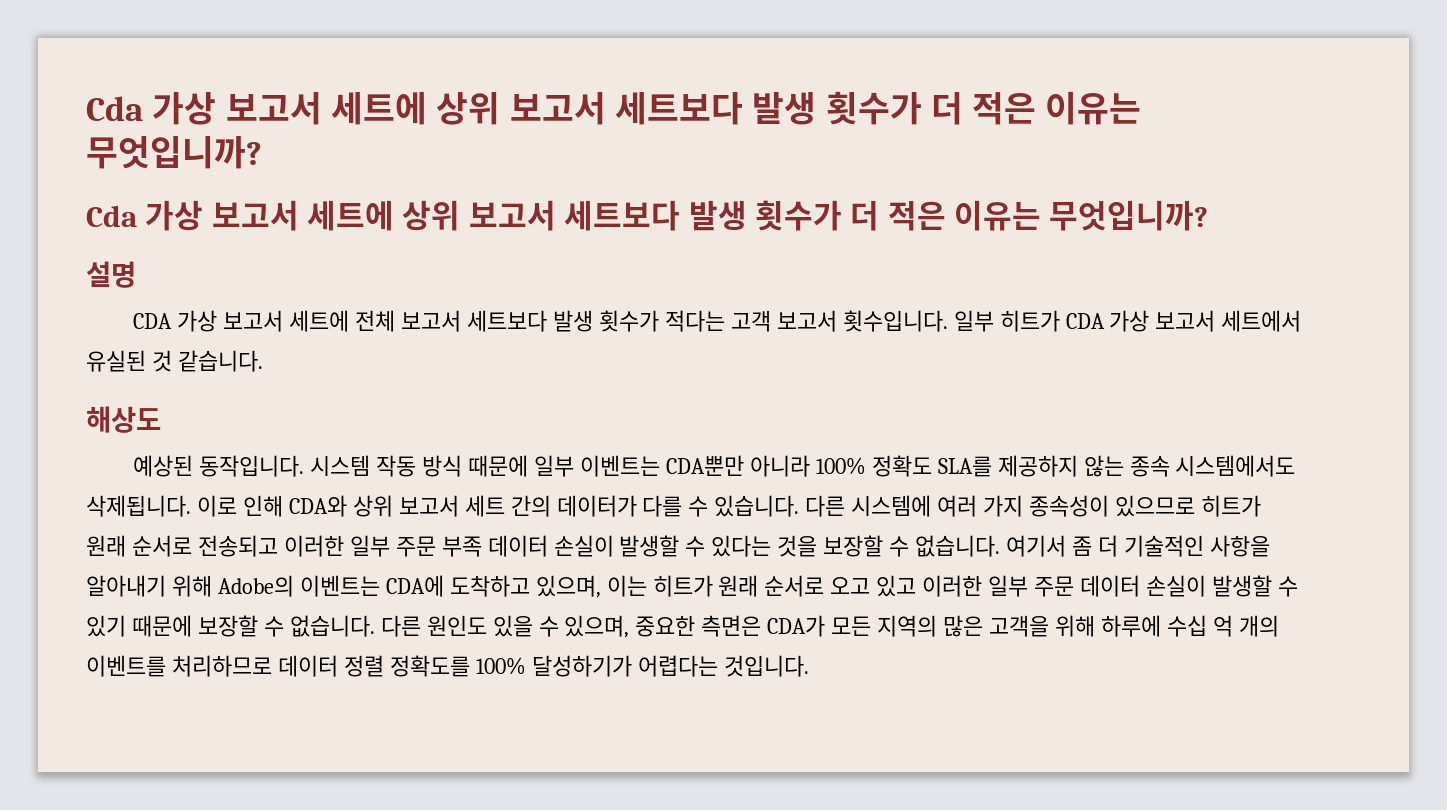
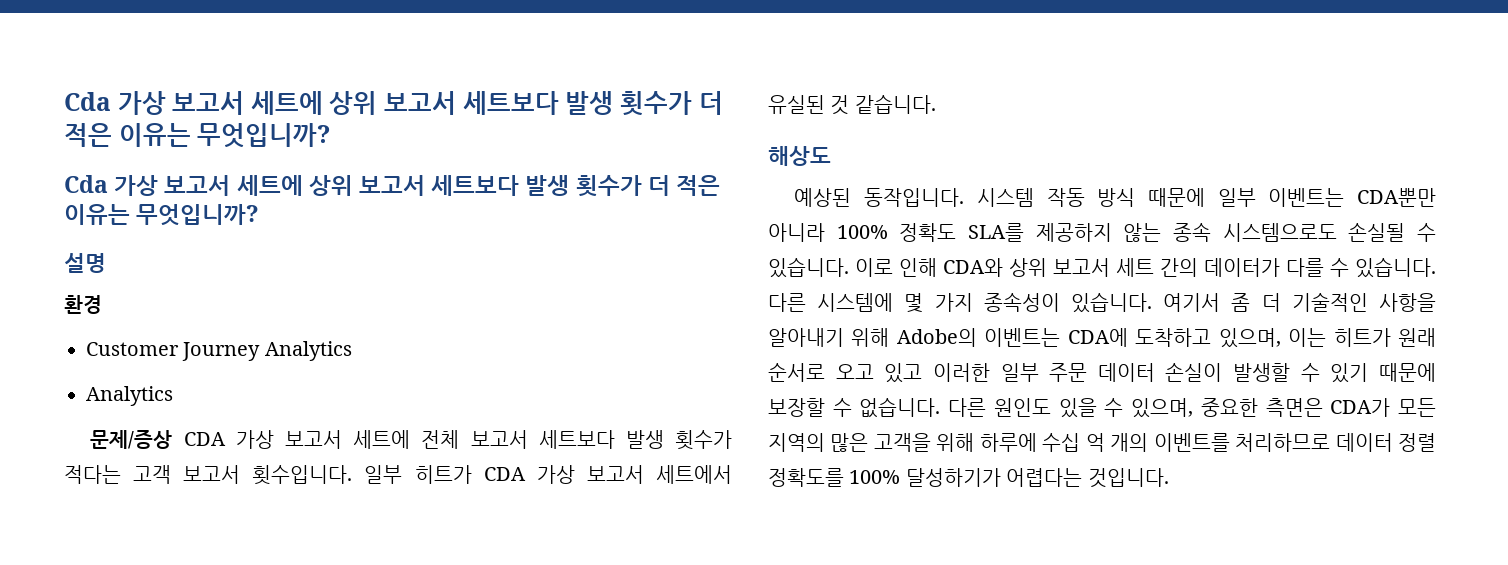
(136, 274) none -> [64,295,102,314] [86,341,352,361] [86,386,173,406] [90,430,173,449] 환경 // Customer Journey Analytics // Analytics // 문제/증상
[1175,455,1296,477] [86,495,191,517] 시스템에서도 삭제됩니다. -> [1222,222,1436,242] [768,257,849,278] 시스템으로도 손실될 수 있습니다.
[937,495,978,517] 여러 -> [904,293,924,313] 몇
[1114,495,1261,517] [86,535,1001,557] 있으므로 히트가 원래 순서로 전송되고 이러한 일부 주문 부족 데이터 손실이 발생할 수 있다는 것을 보장할 수 없습니다. -> [1071,292,1152,313] 있습니다.

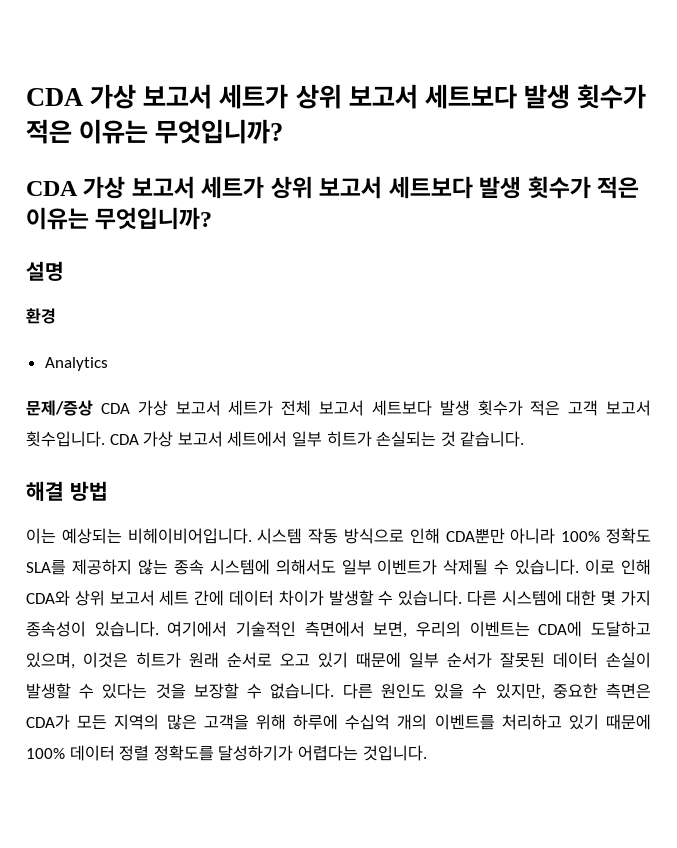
[64,91,723,116] [64,123,331,148] [64,175,670,197] Cda 가상 보고서 세트에 상위 보고서 세트보다 발생 횟수가 더 적은 이유는 무엇입니까? // Cda 가상 보고서 세트에 상위 보고서 세트보다 발생 횟수가 더 -> [26,84,647,109] [26,119,284,144] [26,176,591,199] CDA 가상 보고서 세트가 상위 보고서 세트보다 발생 횟수가 적은 이유는 무엇입니까? // CDA 가상 보고서 세트가 상위 보고서 세트보다 발생 횟수가
[86,341,352,361] // Customer Journey Analytics -> (56, 316) none
[353,430,411,449] 세트에 -> [228,400,274,416] 세트가
[64,465,121,484] 적다는 -> [530,400,561,416] 적은
[364,465,472,484] 일부 히트가 -> (105, 439) none
[768,95,825,114] 유실된 -> [291,431,437,447] 일부 히트가 손실되는
[768,146,831,166] [794,188,1345,207] 해상도 // 예상된 동작입니다. 시스템 작동 방식 때문에 일부 이벤트는 -> [26,481,108,501] [26,528,440,544] 해결 방법 // 이는 예상되는 비헤이비어입니다. 시스템 작동 방식으로 인해
[1222,222,1406,242] 시스템으로도 손실될 -> [209,559,489,575] 시스템에 의해서도 일부 이벤트가 삭제될
[1160,258,1324,277] 간의 데이터가 다를 -> [194,590,374,606] 간에 데이터 차이가 발생할
(894, 302) none -> [566,590,597,606] 대한
[1163,292,1436,312] [768,328,1436,348] [768,362,1088,383] 여기서 좀 더 기술적인 사항을 알아내기 위해 Adobe의 이벤트는 CDA에 도착하고 있으며, 이는 히트가 원래 순서로 오고 있고 이러한 일부 주문 -> [167,621,651,638] [26,652,545,669] 여기에서 기술적인 측면에서 보면, 우리의 이벤트는 CDA에 도달하고 있으며, 이것은 히트가 원래 순서로 오고 있기 때문에 일부 순서가 잘못된
[1330,363,1436,383] 있기 때문에 -> [102,683,186,699] 있다는 것을
[1131,398,1194,418] 있으며, -> [495,683,545,700] 있지만,
[1042,433,1331,452] 수십 억 개의 이벤트를 처리하므로 -> [345,714,651,730] [26,748,65,759] 수십억 개의 이벤트를 처리하고 있기 때문에 100%
[849,470,901,484] 100% -> (214, 753) none

